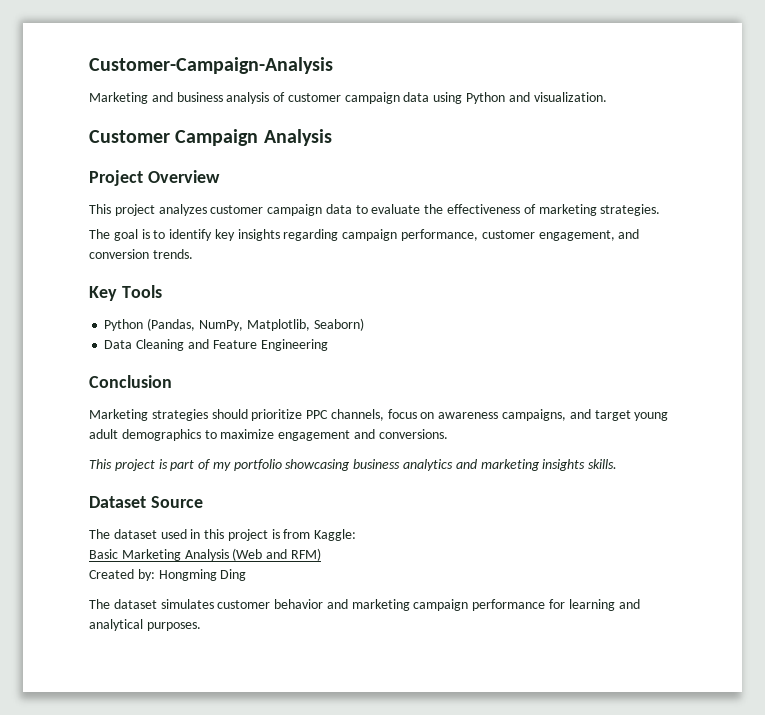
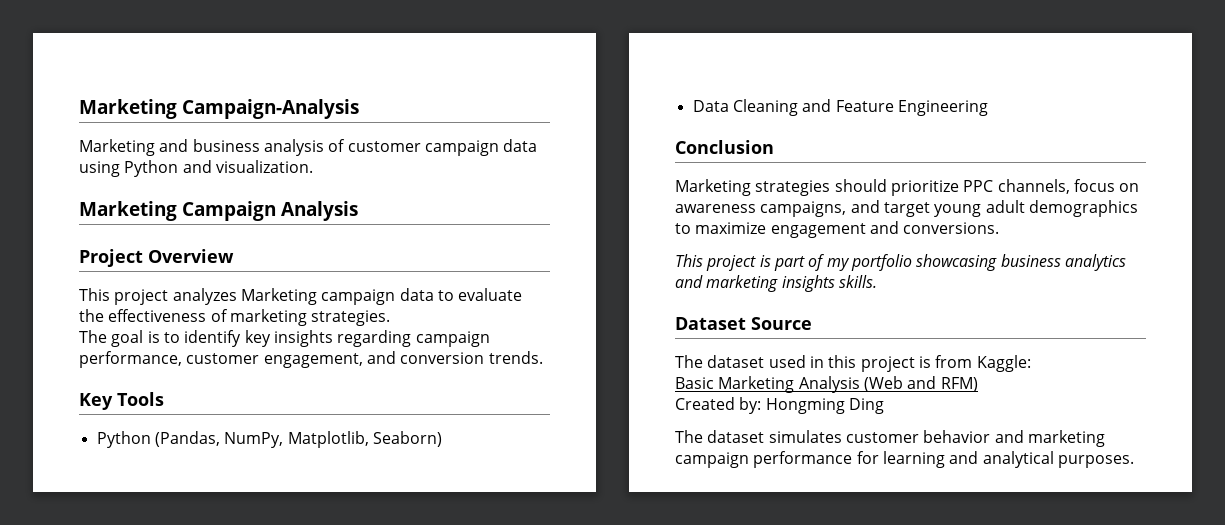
[89,57,333,74] Customer-Campaign-Analysis -> [79,99,359,119] Marketing Campaign-Analysis
[89,130,170,143] Customer -> [79,201,177,221] Marketing
[210,205,264,214] customer -> [240,288,317,305] Marketing

